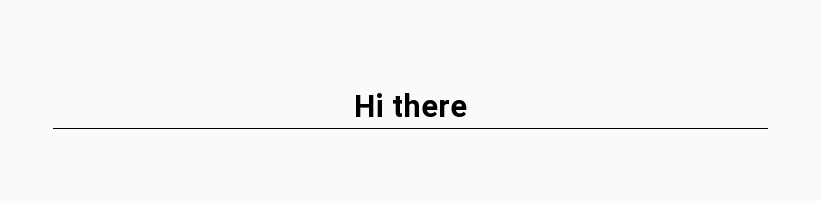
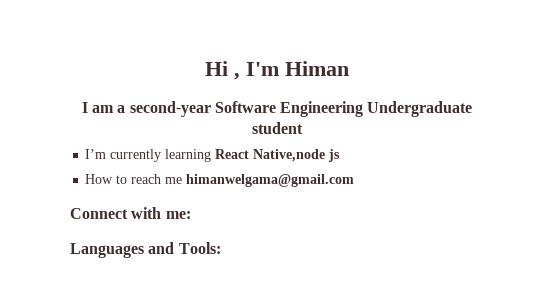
[392,93,468,117] there -> [234,61,349,80] [81,101,473,117] [252,122,303,134] [85,149,341,162] [85,174,355,187] [70,207,191,219] [70,242,221,258] , I'm Himan // I am a second-year Software Engineering Undergraduate student // I’m currently learning React Native,node js // How to reach me himanwelgama@gmail.com // Connect with me: // Languages and Tools:

